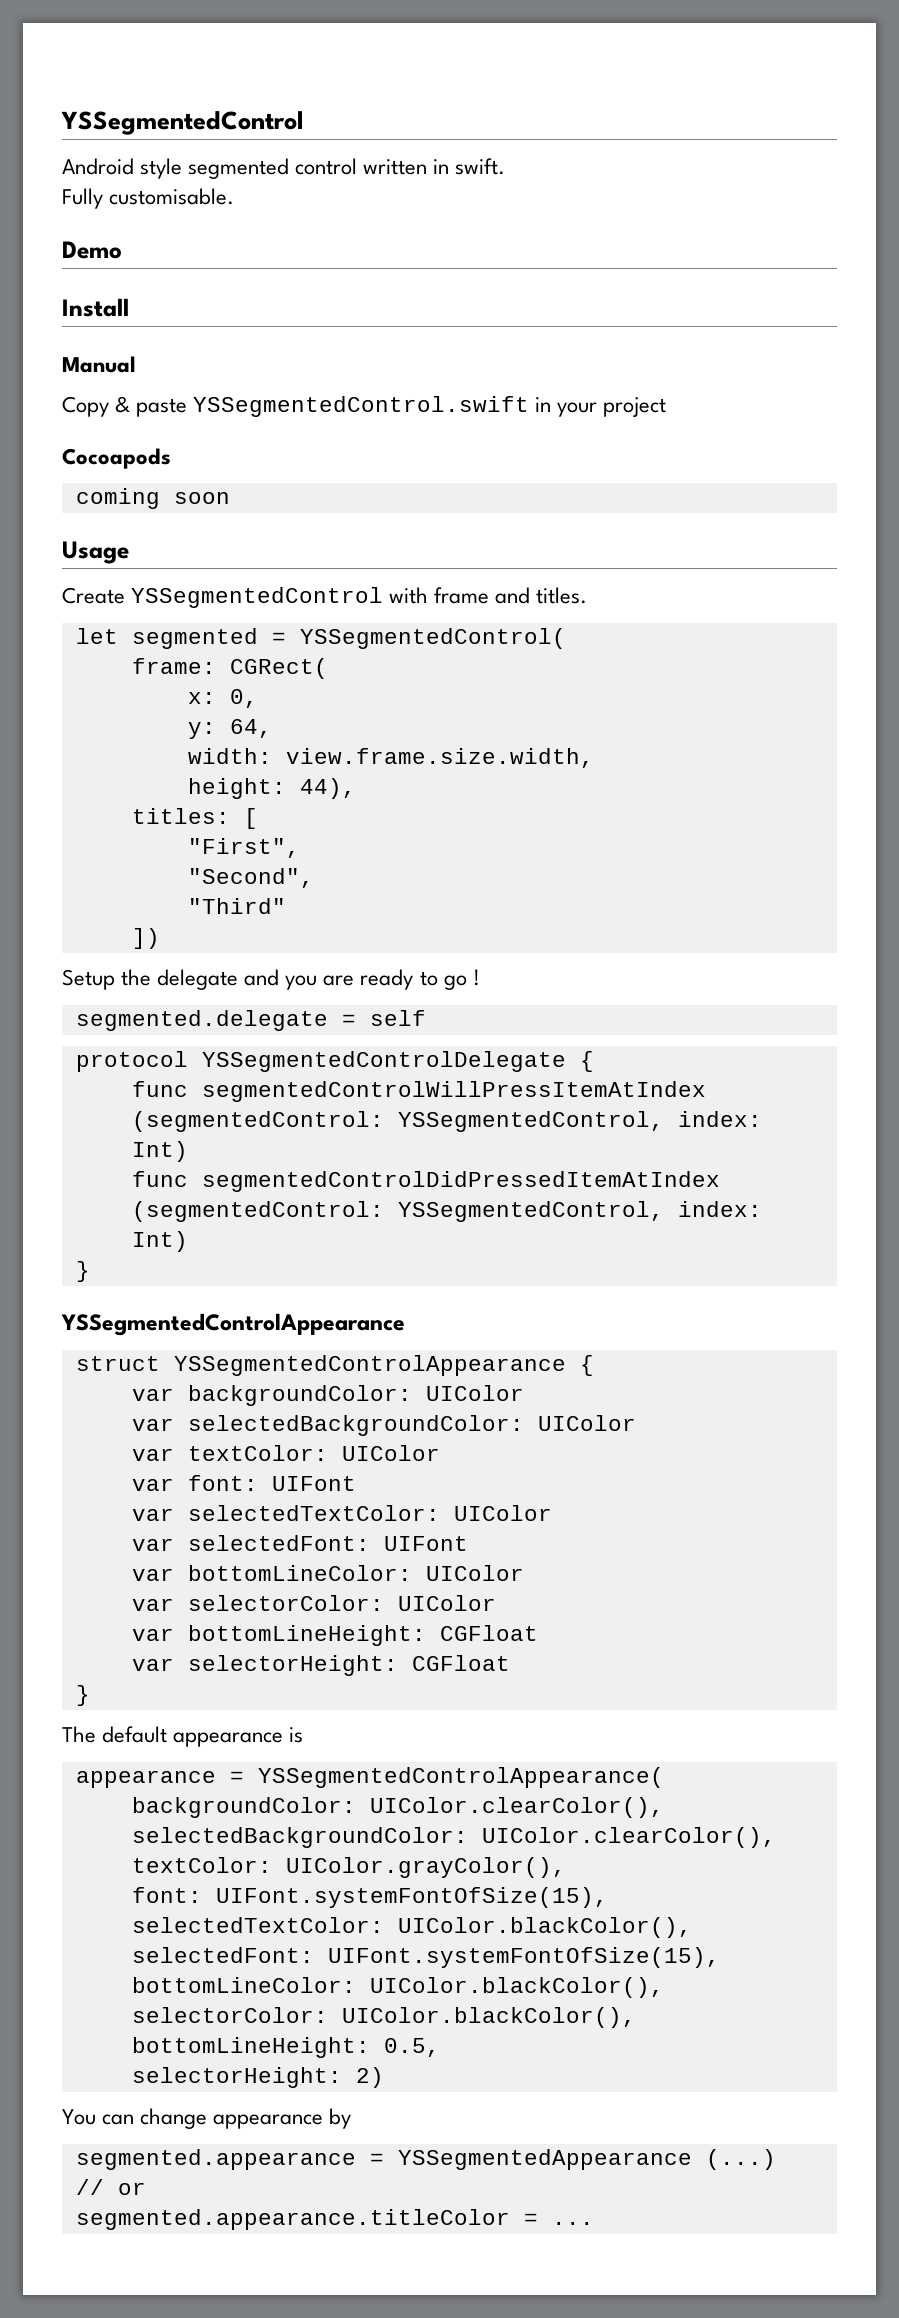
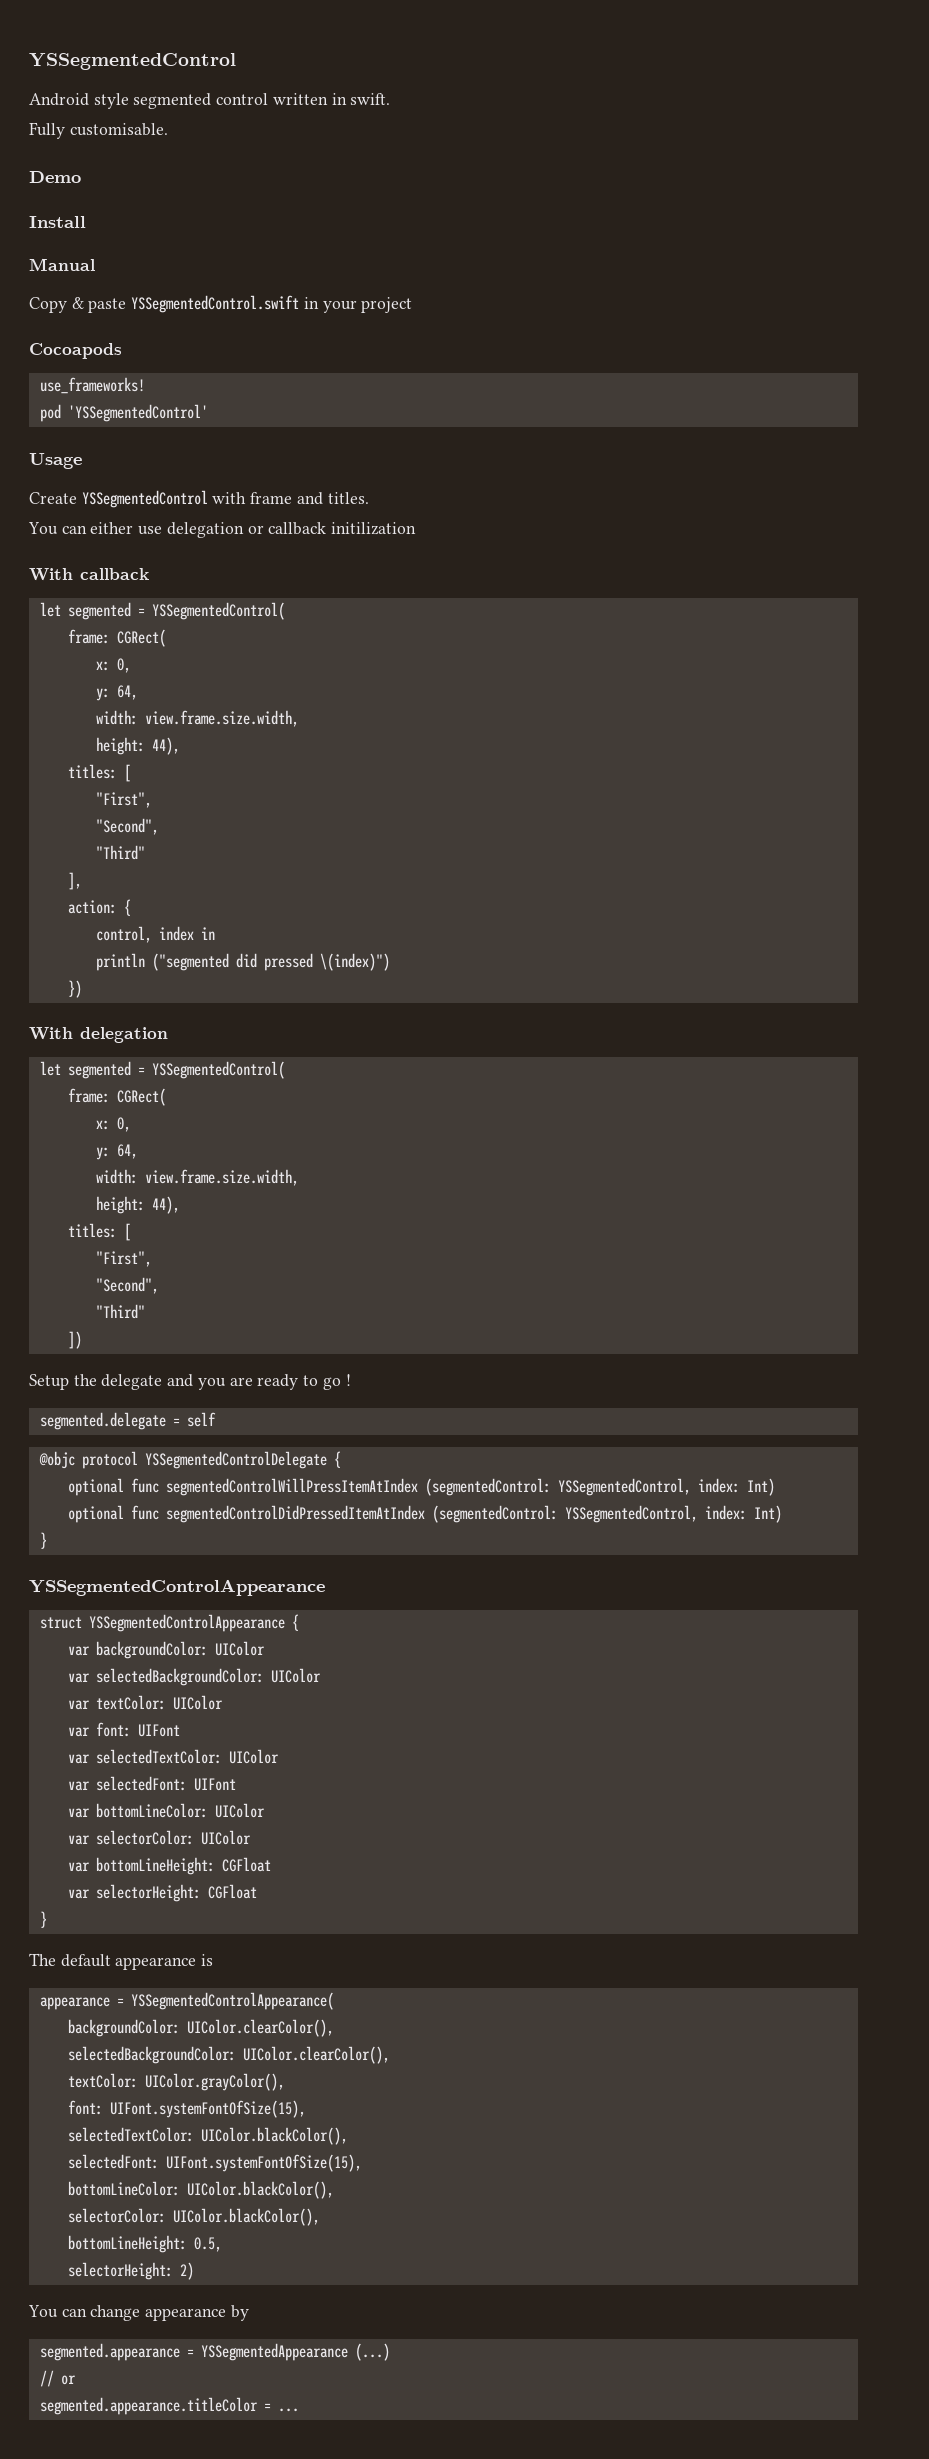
[75,488,230,509] coming soon -> [39,377,145,394] [39,404,208,422] use_frameworks! // pod 'YSSegmentedControl'
(588, 595) none -> [28,522,417,538] [29,568,149,581] [39,602,285,620] [67,629,166,647] [95,658,131,673] [95,685,138,701] [95,710,299,727] [95,737,180,755] [67,764,131,782] [95,792,152,808] [95,818,159,835] [95,845,145,860] [67,872,82,890] [67,899,131,916] [95,926,215,943] [95,953,390,971] [67,980,82,998] [29,1027,168,1043] // You can either use delegation or callback initilization // With callback // let segmented = YSSegmentedControl( // frame: CGRect( // x: 0, // y: 64, // width: view.frame.size.width, // height: 44), // titles: [ // "First", // "Second", // "Third" // ], // action: { // control, index in // println ("segmented did pressed \(index)") // }) // With delegation
(426, 1018) none -> [38,1451,75,1469] @objc
(594, 1061) none -> [67,1478,124,1496] optional
(188, 1151) none -> [67,1505,124,1523] optional

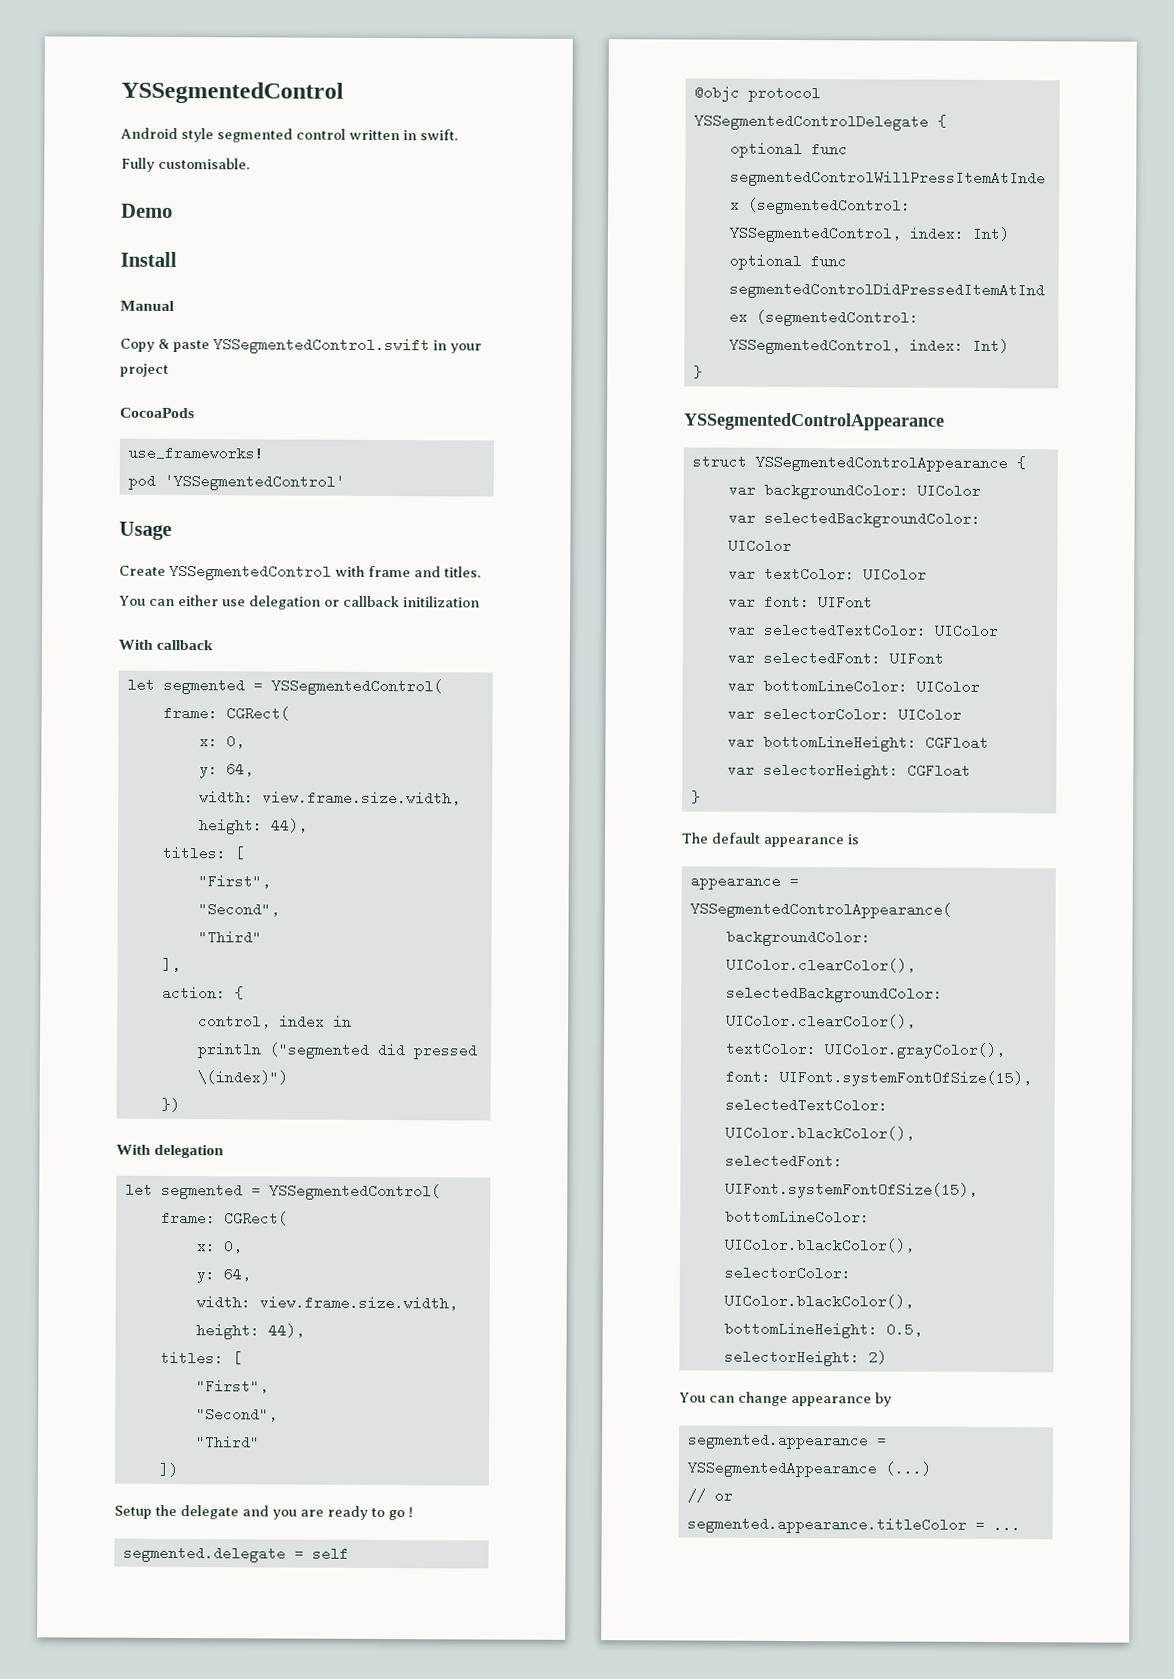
[29,343,122,359] Cocoapods -> [120,407,195,419] CocoaPods

